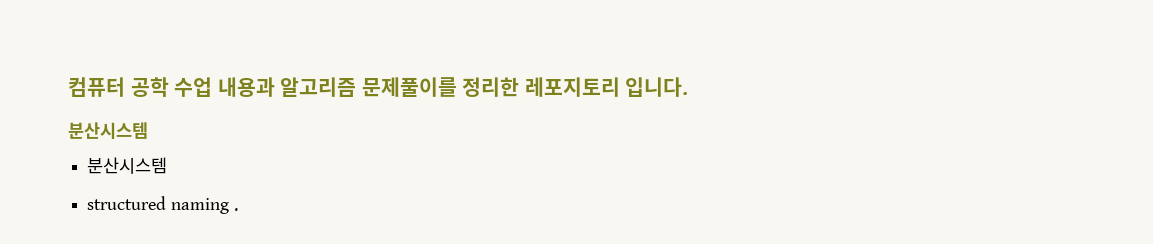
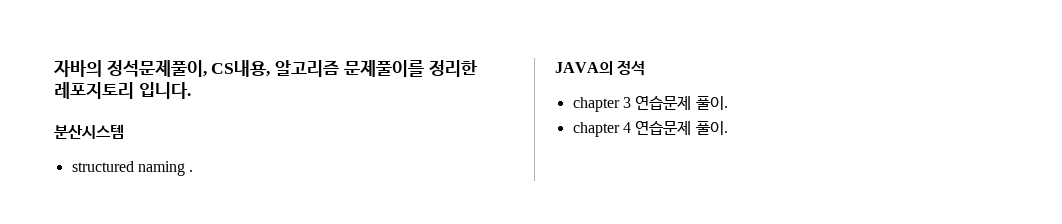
[68,77,275,97] 컴퓨터 공학 수업 내용과 -> [53,60,271,77] 자바의 정석문제풀이, CS내용,
[87,157,168,174] // 분산시스템 -> (124, 131) none
(238, 209) none -> [555,60,646,76] [572,96,728,112] [572,121,728,137] // JAVA의 정석 // chapter 3 연습문제 풀이. // chapter 4 연습문제 풀이.

